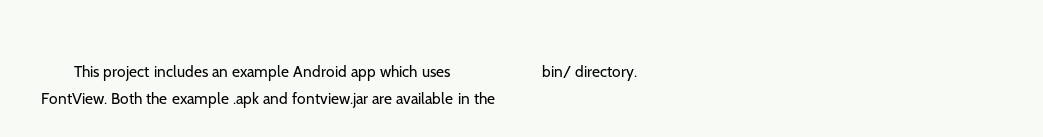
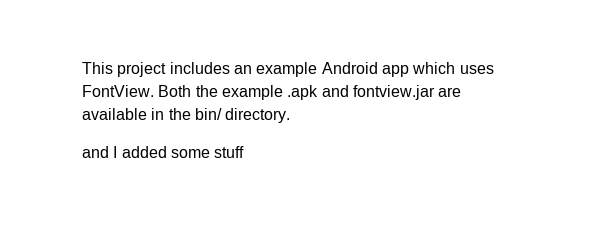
(638, 73) none -> [82,146,245,158] // and I added some stuff

